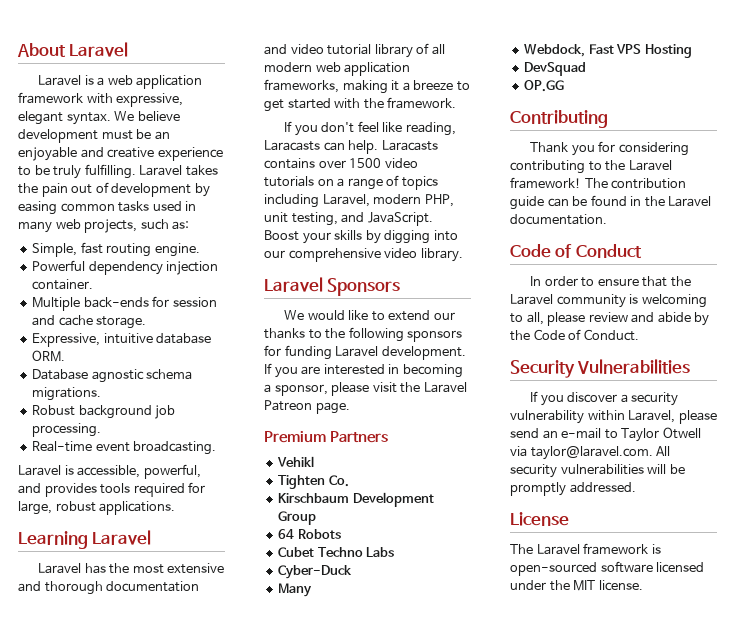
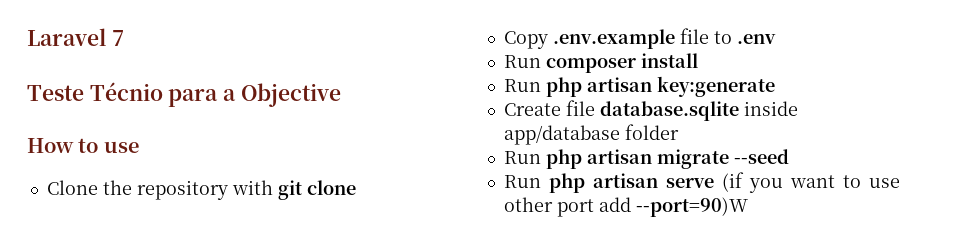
[17,42,129,57] [38,75,203,89] [18,92,184,107] [18,111,180,125] [18,129,170,143] [18,147,223,161] [18,164,218,179] [18,182,210,197] [18,201,197,215] [18,219,190,233] [32,242,200,257] [32,260,219,275] [32,279,94,290] [32,296,217,311] [32,315,147,329] [32,333,212,347] [32,350,66,362] [32,369,193,383] [32,387,102,401] [32,405,176,419] [32,423,102,437] [32,441,217,455] [18,464,201,479] [18,482,206,497] [18,501,176,515] [18,530,152,549] [38,563,225,574] [18,581,200,595] [264,43,445,58] [264,62,411,76] [264,79,470,94] [264,97,457,112] [284,121,456,136] [264,140,438,154] [264,158,418,169] [264,175,438,190] [264,194,454,208] [264,212,433,226] [264,230,458,244] [264,248,463,262] [264,277,401,296] [284,310,455,321] [264,327,463,342] [264,345,466,360] [264,363,463,378] [264,382,467,396] [264,400,350,414] [264,431,388,443] [277,456,315,467] [278,475,349,489] [278,492,434,507] [278,511,317,525] [278,529,341,539] [278,547,395,557] [278,565,353,579] [278,583,313,597] [524,44,692,58] [524,62,587,76] [524,80,565,92] [510,110,608,128] [530,141,689,156] [510,160,672,174] [510,177,687,189] [510,195,712,210] [510,214,607,225] [510,244,642,258] [530,276,691,287] [510,294,707,308] [510,312,710,326] [510,329,639,341] [510,359,691,378] [530,391,679,406] [510,410,717,424] [510,427,701,442] [510,446,671,460] [510,464,685,478] [510,482,636,496] [510,512,569,526] [510,543,661,555] [510,561,705,576] [510,580,643,591] About Laravel // Laravel is a web application framework with expressive, elegant syntax. We believe development must be an enjoyable and creative experience to be truly fulfilling. Laravel takes the pain out of development by easing common tasks used in many web projects, such as: // Simple, fast routing engine. // Powerful dependency injection container. // Multiple back-ends for session and cache storage. // Expressive, intuitive database ORM. // Database agnostic schema migrations. // Robust background job processing. // Real-time event broadcasting. // Laravel is accessible, powerful, and provides tools required for large, robust applications. // Learning Laravel // Laravel has the most extensive and thorough documentation and video tutorial library of all modern web application frameworks, making it a breeze to get started with the framework. // If you don't feel like reading, Laracasts can help. Laracasts contains over 1500 video tutorials on a range of topics including Laravel, modern PHP, unit testing, and JavaScript. Boost your skills by digging into our comprehensive video library. // Laravel Sponsors // We would like to extend our thanks to the following sponsors for funding Laravel development. If you are interested in becoming a sponsor, please visit the Laravel Patreon page. // Premium Partners // Vehikl // Tighten Co. // Kirschbaum Development Group // 64 Robots // Cubet Techno Labs // Cyber-Duck // Many // Webdock, Fast VPS Hosting // DevSquad // OP.GG // Contributing // Thank you for considering contributing to the Laravel framework! The contribution guide can be found in the Laravel documentation. // Code of Conduct // In order to ensure that the Laravel community is welcoming to all, please review and abide by the Code of Conduct. // Security Vulnerabilities // If you discover a security vulnerability within Laravel, please send an e-mail to Taylor Otwell via taylor@laravel.com. All security vulnerabilities will be promptly addressed. // License // The Laravel framework is open-sourced software licensed under the MIT license. -> [27,28,124,46] [27,82,341,107] [27,138,139,153] [46,180,356,200] [503,28,776,49] [503,53,698,73] [503,76,775,97] [503,100,798,121] [503,124,679,145] [503,149,789,169] [503,172,900,193] [503,197,748,217] Laravel 7 // Teste Técnio para a Objective // How to use // Clone the repository with git clone // Copy .env.example file to .env // Run composer install // Run php artisan key:generate // Create file database.sqlite inside app/database folder // Run php artisan migrate --seed // Run php artisan serve (if you want to use other port add --port=90)W

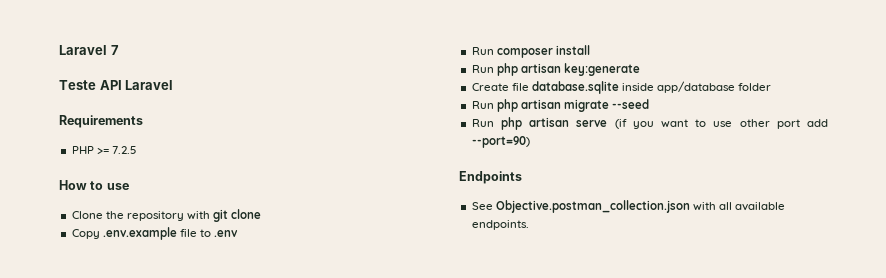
[89,82,341,107] Técnio para a Objective -> [99,80,174,90] [59,115,143,128] [71,146,137,154] API Laravel // Requirements // PHP >= 7.2.5
[635,197,748,217] --port=90)W -> [471,136,530,148] [459,171,522,184] [471,200,786,213] [471,220,529,230] --port=90) // Endpoints // See Objective.postman_collection.json with all available endpoints.

